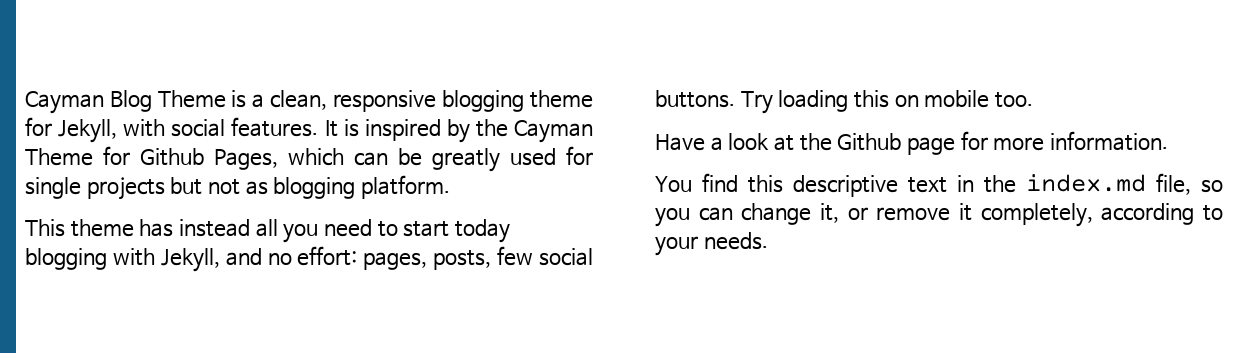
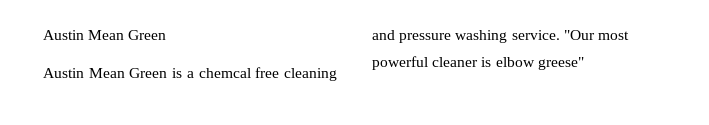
[25,90,593,114] [25,117,594,143] [25,146,593,172] [25,175,450,200] [25,219,511,243] [25,246,593,272] [655,90,1033,114] [655,131,1168,155] [655,173,1223,197] [655,203,1223,227] [655,232,768,256] Cayman Blog Theme is a clean, responsive blogging theme for Jekyll, with social features. It is inspired by the Cayman Theme for Github Pages, which can be greatly used for single projects but not as blogging platform. // This theme has instead all you need to start today blogging with Jekyll, and no effort: pages, posts, few social buttons. Try loading this on mobile too. // Have a look at the Github page for more information. // You find this descriptive text in the index.md file, so you can change it, or remove it completely, according to your needs. -> [43,30,167,40] [43,67,337,81] [372,30,629,43] [372,56,584,70] Austin Mean Green // Austin Mean Green is a chemcal free cleaning and pressure washing service. "Our most powerful cleaner is elbow greese"

